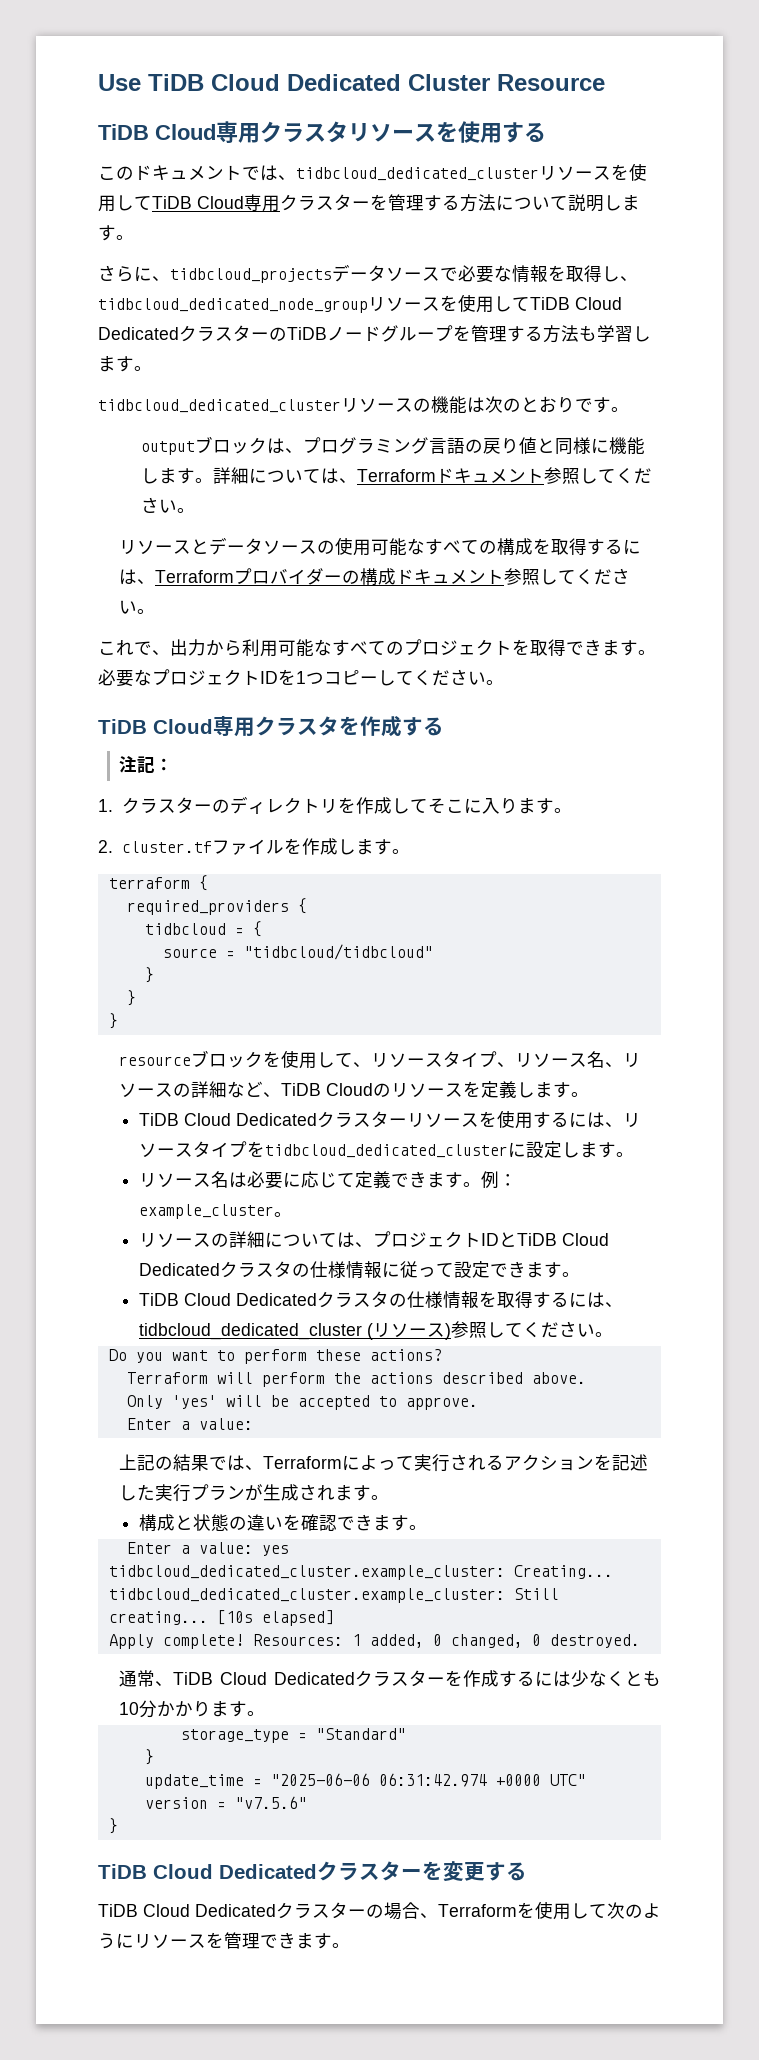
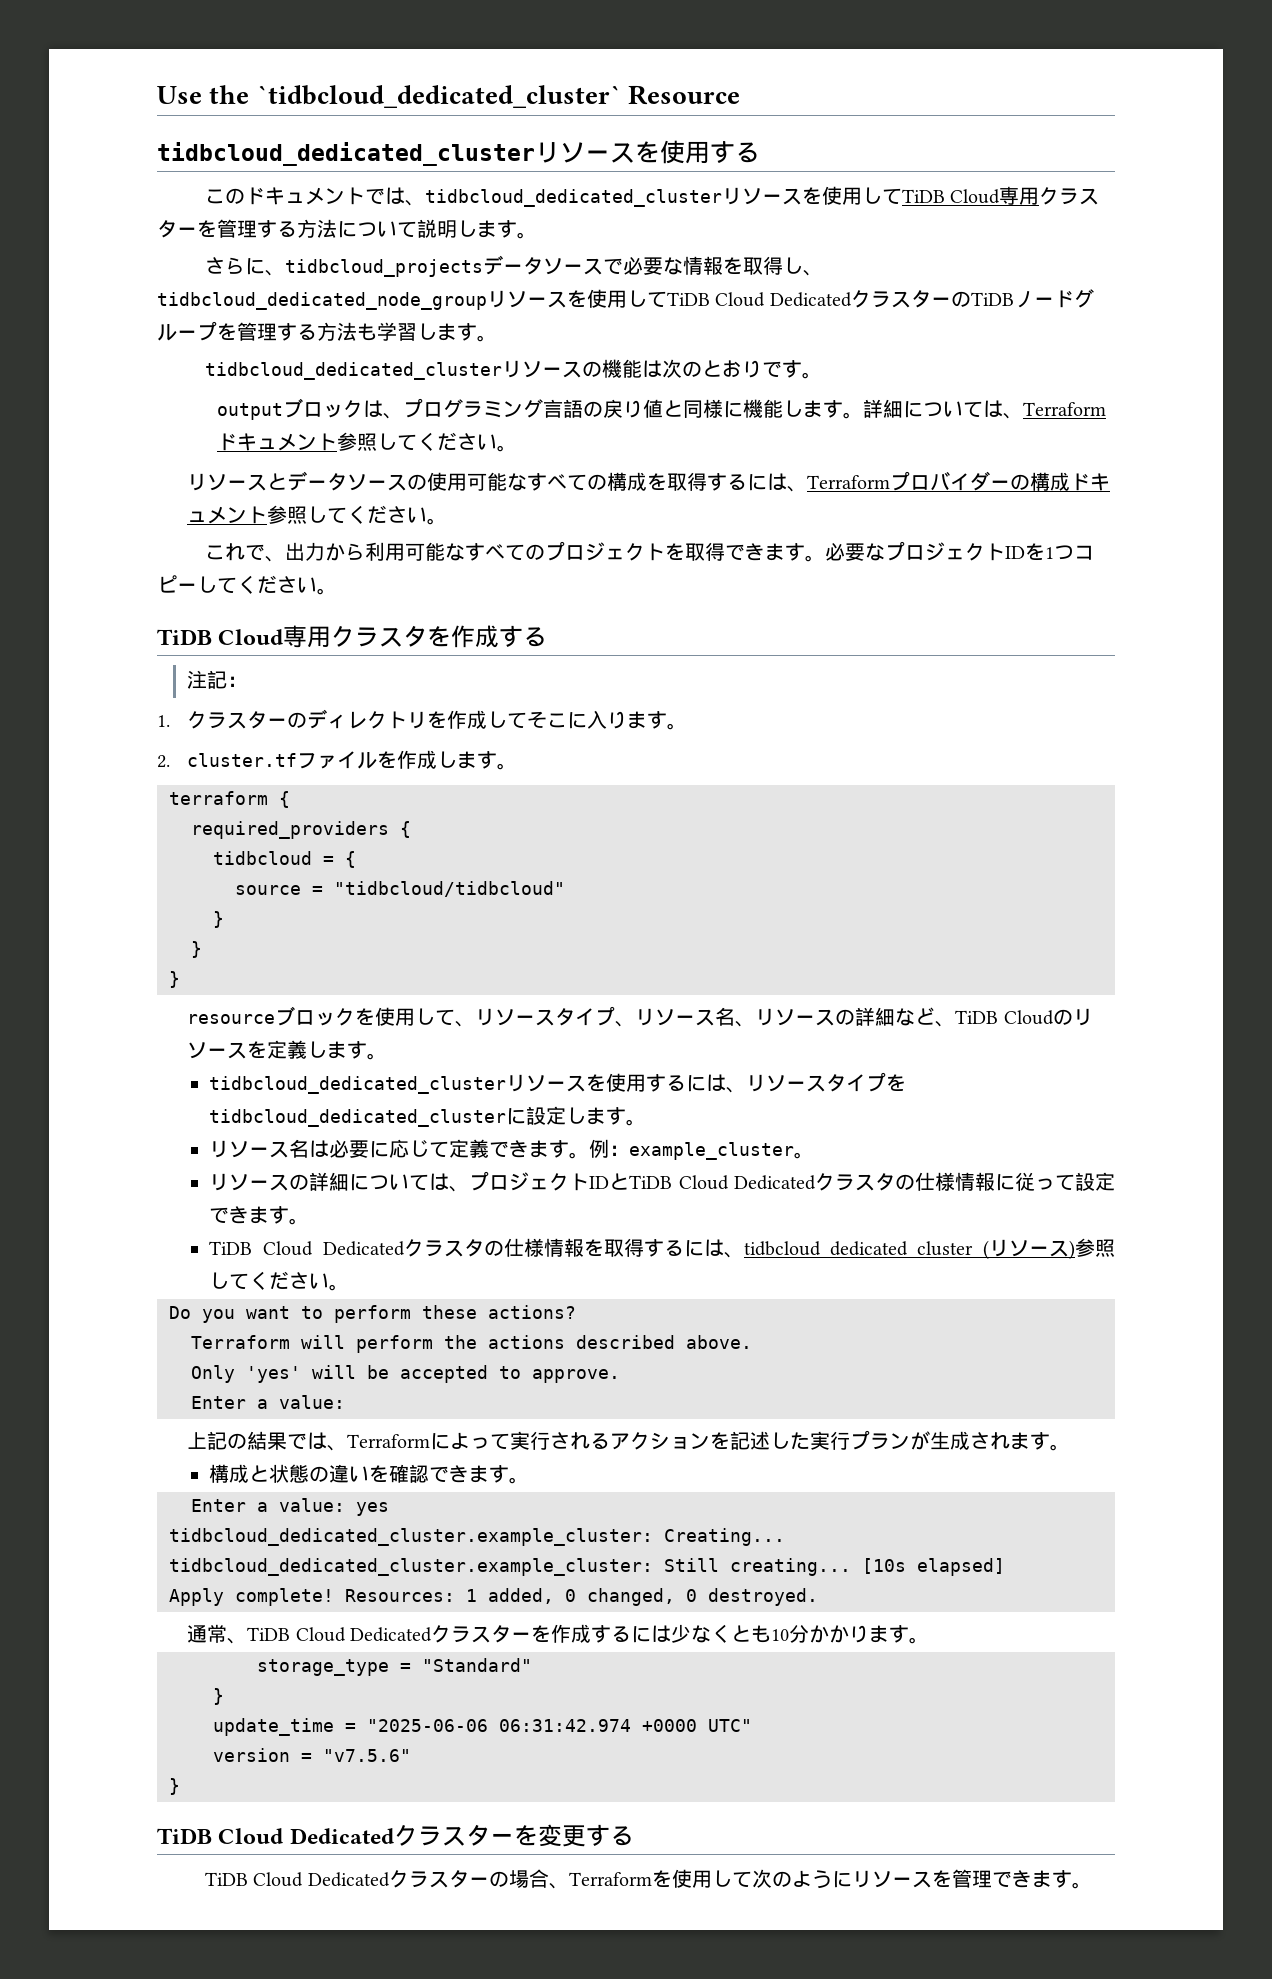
[148,74,605,91] [98,121,348,143] TiDB Cloud Dedicated Cluster Resource // TiDB Cloud専用クラスタ -> [209,85,740,108] [157,142,535,166] the `tidbcloud_dedicated_cluster` Resource // tidbcloud_dedicated_cluster
[138,1111,407,1128] TiDB Cloud Dedicatedクラスター -> [209,1076,507,1094] tidbcloud_dedicated_cluster

